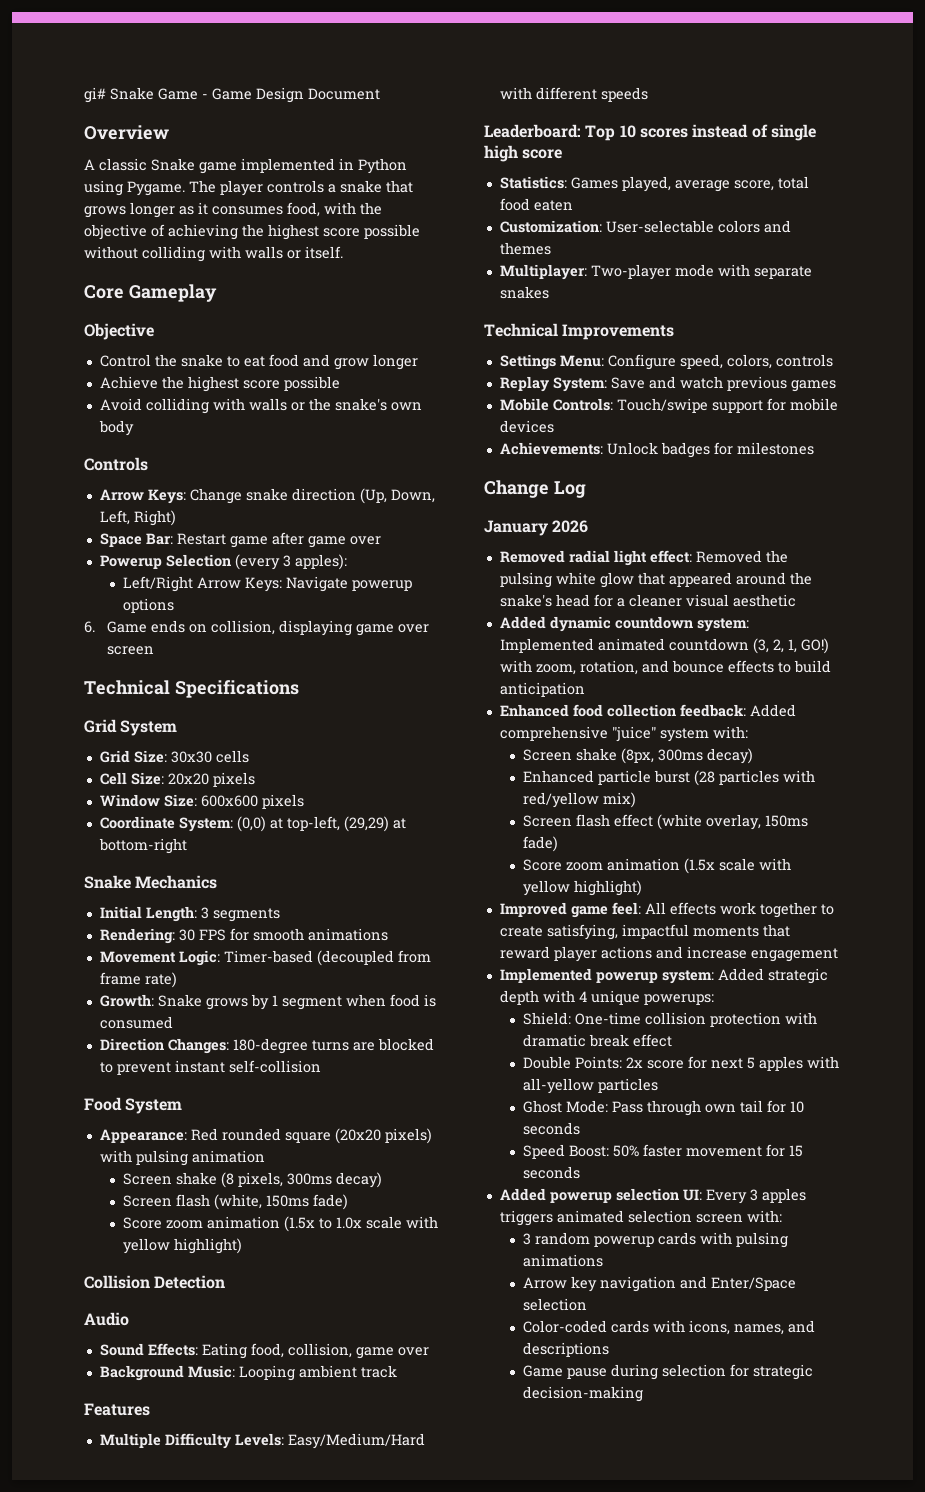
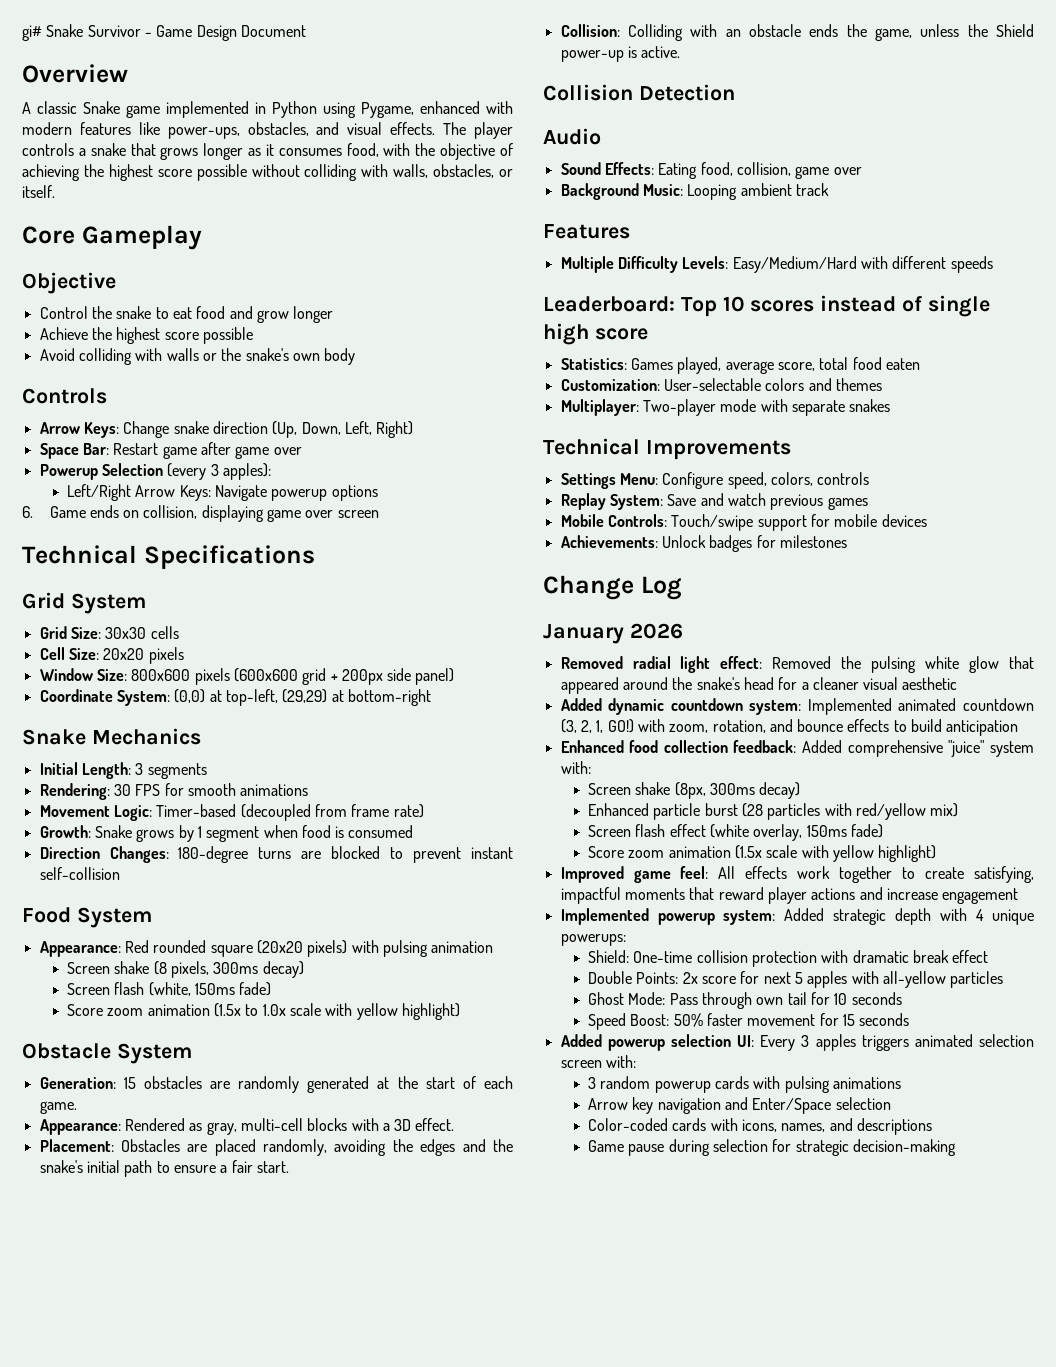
[158,88,198,100] Game -> [87,25,141,37] Survivor
[127,181,185,196] Pygame. -> [361,101,513,118] [22,122,436,139] Pygame, enhanced with modern features like power-ups, obstacles, and visual effects.
[245,246,283,259] walls -> [393,164,495,178] walls, obstacles,
[200,794,304,809] 600x600 pixels -> [131,668,455,685] 800x600 pixels (600x600 grid + 200px side panel)
(243, 1246) none -> [22,1043,192,1064] [39,1076,513,1093] [39,1101,77,1114] [39,1118,455,1135] [39,1139,513,1156] [39,1160,289,1177] [560,24,1034,41] [560,46,681,62] // Obstacle System // Generation: 15 obstacles are randomly generated at the start of each game. // Appearance: Rendered as gray, multi-cell blocks with a 3D effect. // Placement: Obstacles are placed randomly, avoiding the edges and the snake's initial path to ensure a fair start. // Collision: Colliding with an obstacle ends the game, unless the Shield power-up is active.

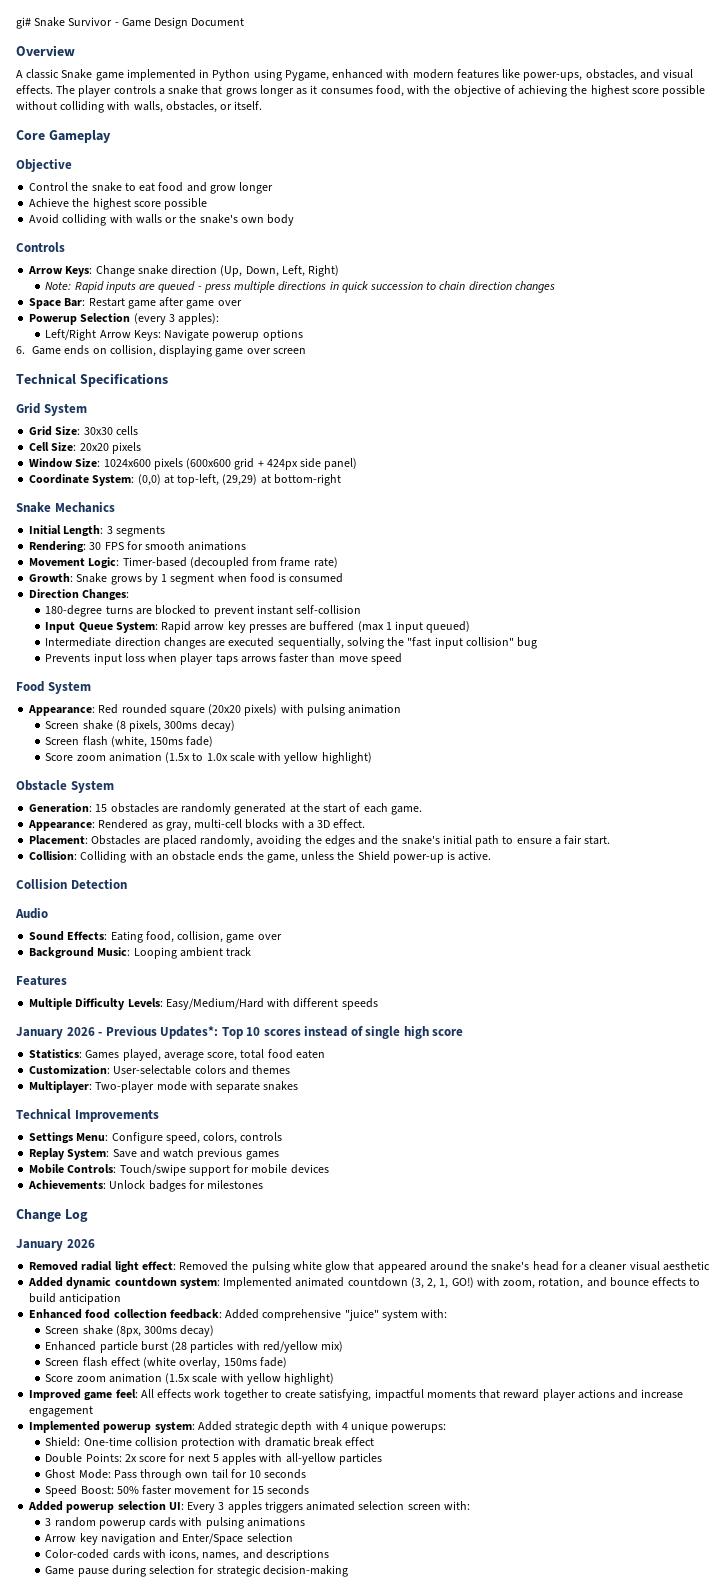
(414, 429) none -> [45,281,555,293] // Note: Rapid inputs are queued - press multiple directions in quick succession to chain direction changes
[131,669,191,681] 800x600 -> [103,459,151,467] 1024x600
[341,669,383,685] 200px -> [266,459,298,470] 424px
(169, 854) none -> (130, 595) //
(120, 873) none -> [45,621,471,633] [45,637,538,649] [45,653,402,665] // Input Queue System: Rapid arrow key presses are buffered (max 1 input queued) // Intermediate direction changes are executed sequentially, solving the "fast input collision" bug // Prevents input loss when player taps arrows faster than move speed
[543,296,675,312] Leaderboard: -> [16,1026,219,1039] January 2026 - Previous Updates*:

